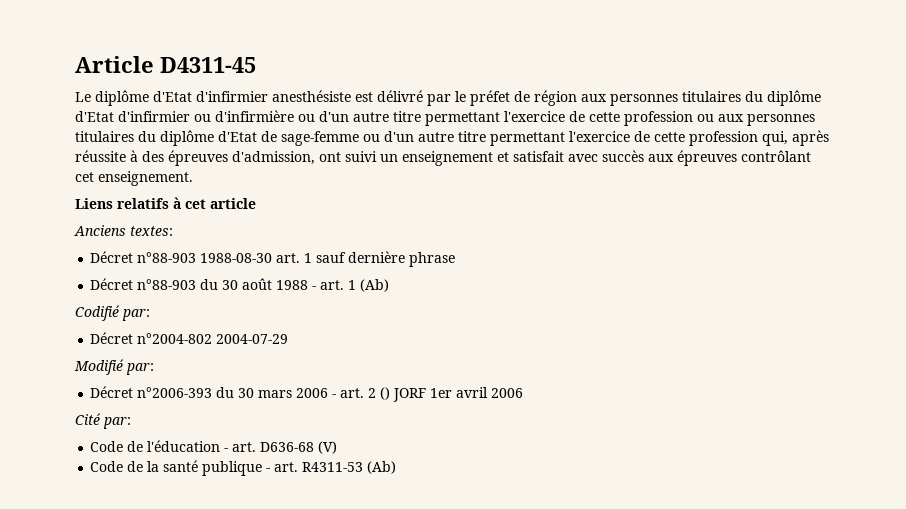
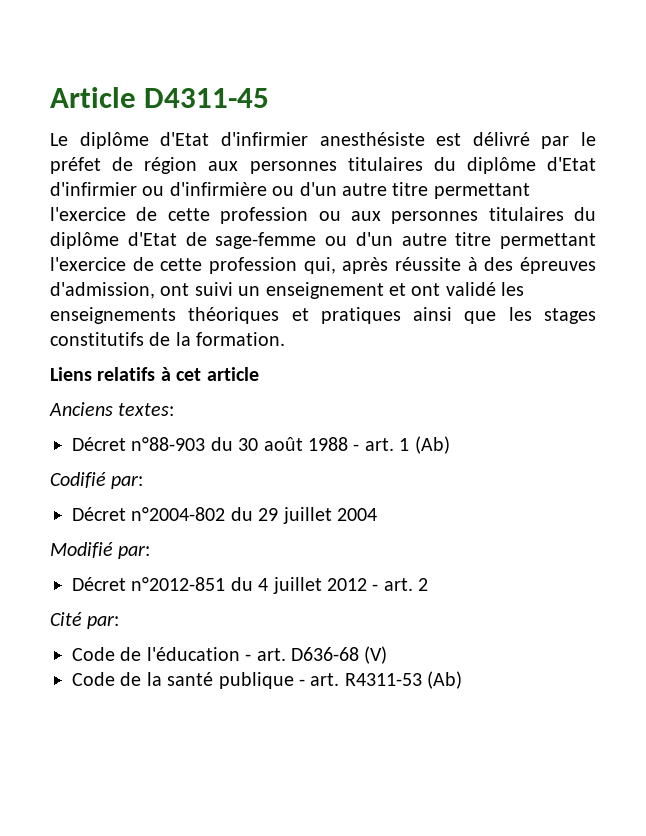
[513,150,811,166] [75,171,193,186] satisfait avec succès aux épreuves contrôlant cet enseignement. -> [411,282,525,296] [50,307,596,324] [50,332,286,346] ont validé les enseignements théoriques et pratiques ainsi que les stages constitutifs de la formation.
[90,251,456,267] // Décret n°88-903 1988-08-30 art. 1 sauf dernière phrase -> (175, 409) none
[216,334,289,344] 2004-07-29 -> [230,507,377,524] du 29 juillet 2004
[137,387,524,402] n°2006-393 du 30 mars 2006 - art. 2 () JORF 1er avril 2006 -> [131,577,429,594] n°2012-851 du 4 juillet 2012 - art. 2

